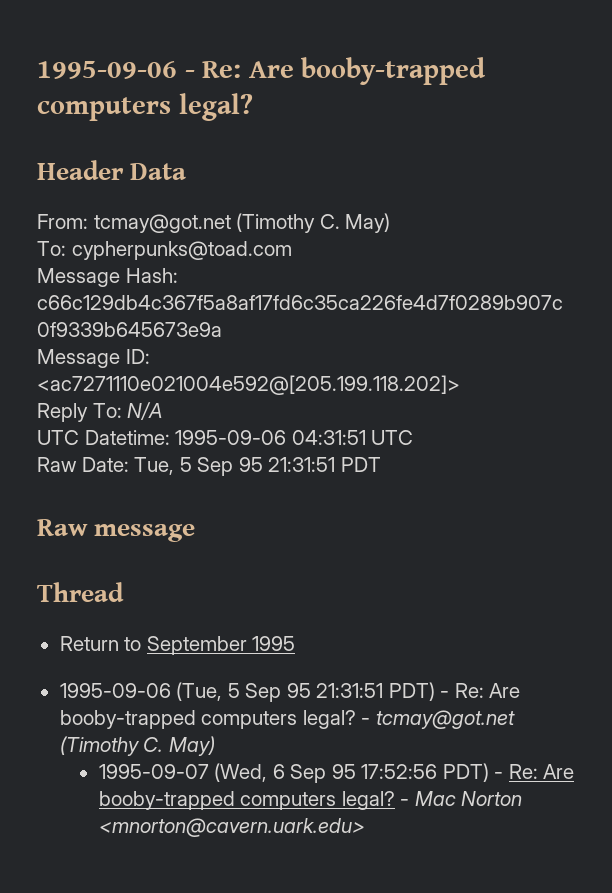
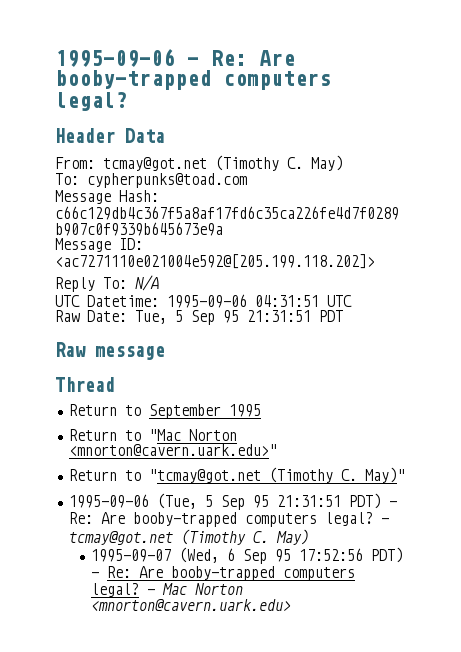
(296, 643) none -> [68,429,237,441] [68,444,277,456] [68,467,405,483] // Return to "Mac Norton <mnorton@cavern.uark.edu>" // Return to "tcmay@got.net (Timothy C. May)"

